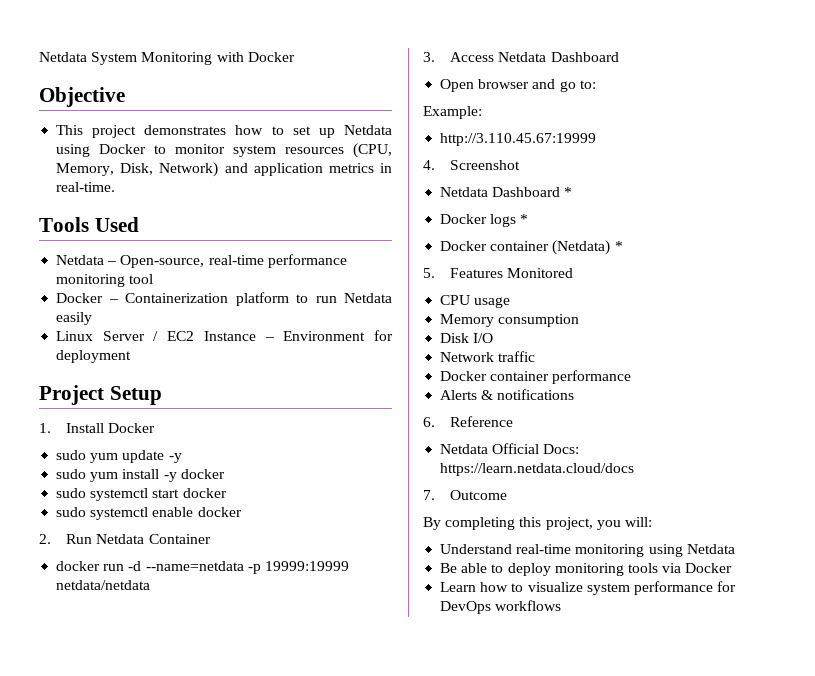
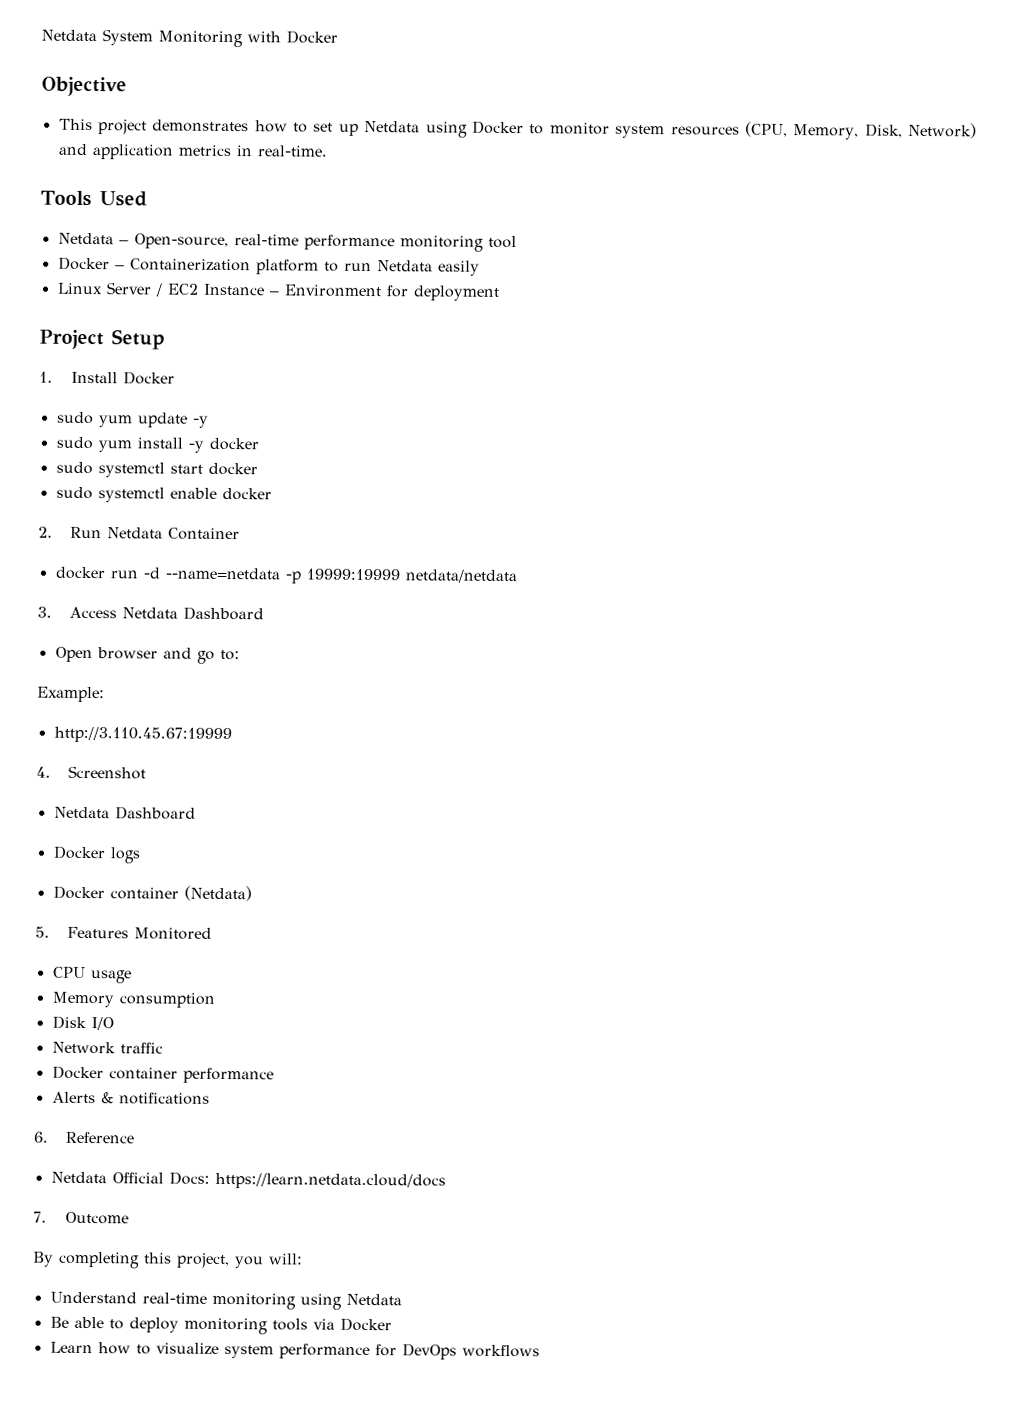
[564,187,573,197] * -> (196, 813) none
[520,214,529,224] * -> (141, 855) none
[614,241,623,251] * -> (252, 893) none

